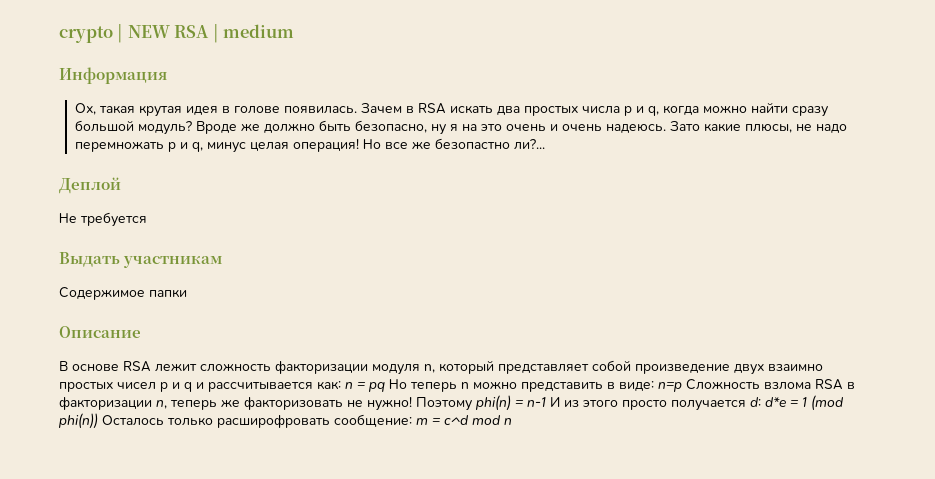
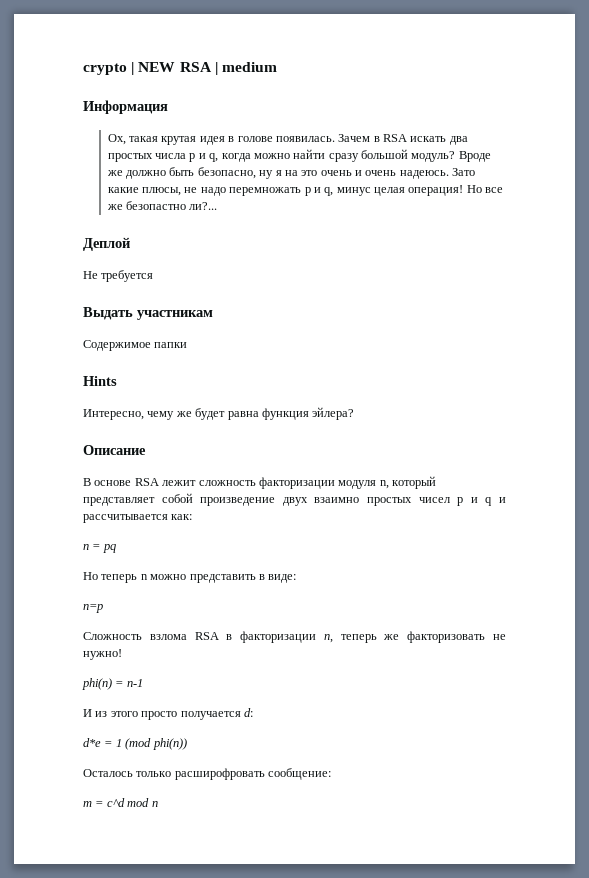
(187, 293) none -> [83,376,117,386] [83,407,355,420] // Hints // Интересно, чему же будет равна функция эйлера?
(341, 385) none -> (193, 517) //
(385, 387) none -> (116, 548) //
(654, 386) none -> (297, 578) //
(682, 387) none -> (103, 608) //
[416,397,473,411] Поэтому -> (122, 654) //
(546, 402) none -> (143, 683) //
(761, 402) none -> (253, 712) //
(98, 421) none -> (187, 744) //
(412, 420) none -> (332, 774) //

